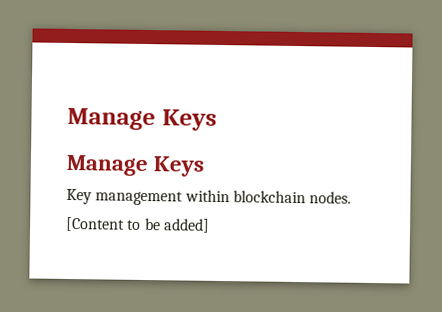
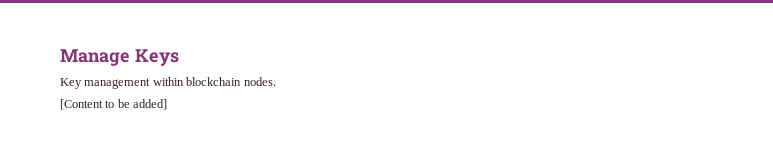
[67,107,217,131] [66,154,205,177] Manage Keys // Manage Keys -> [60,49,179,66] Manage Keys

